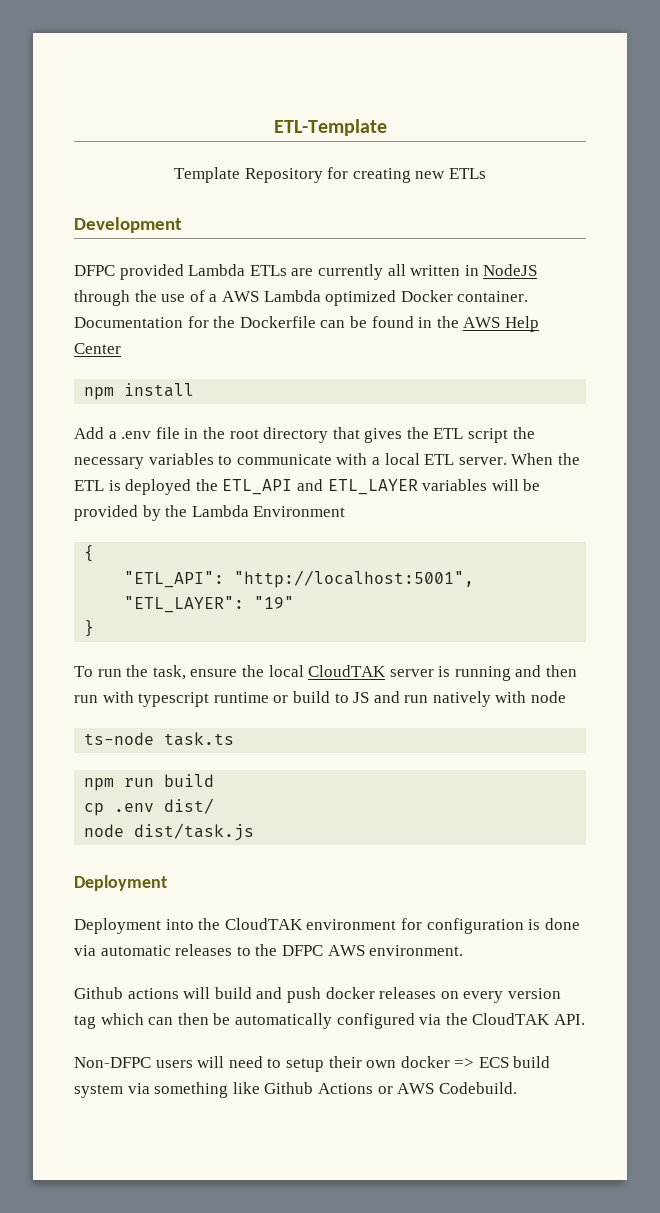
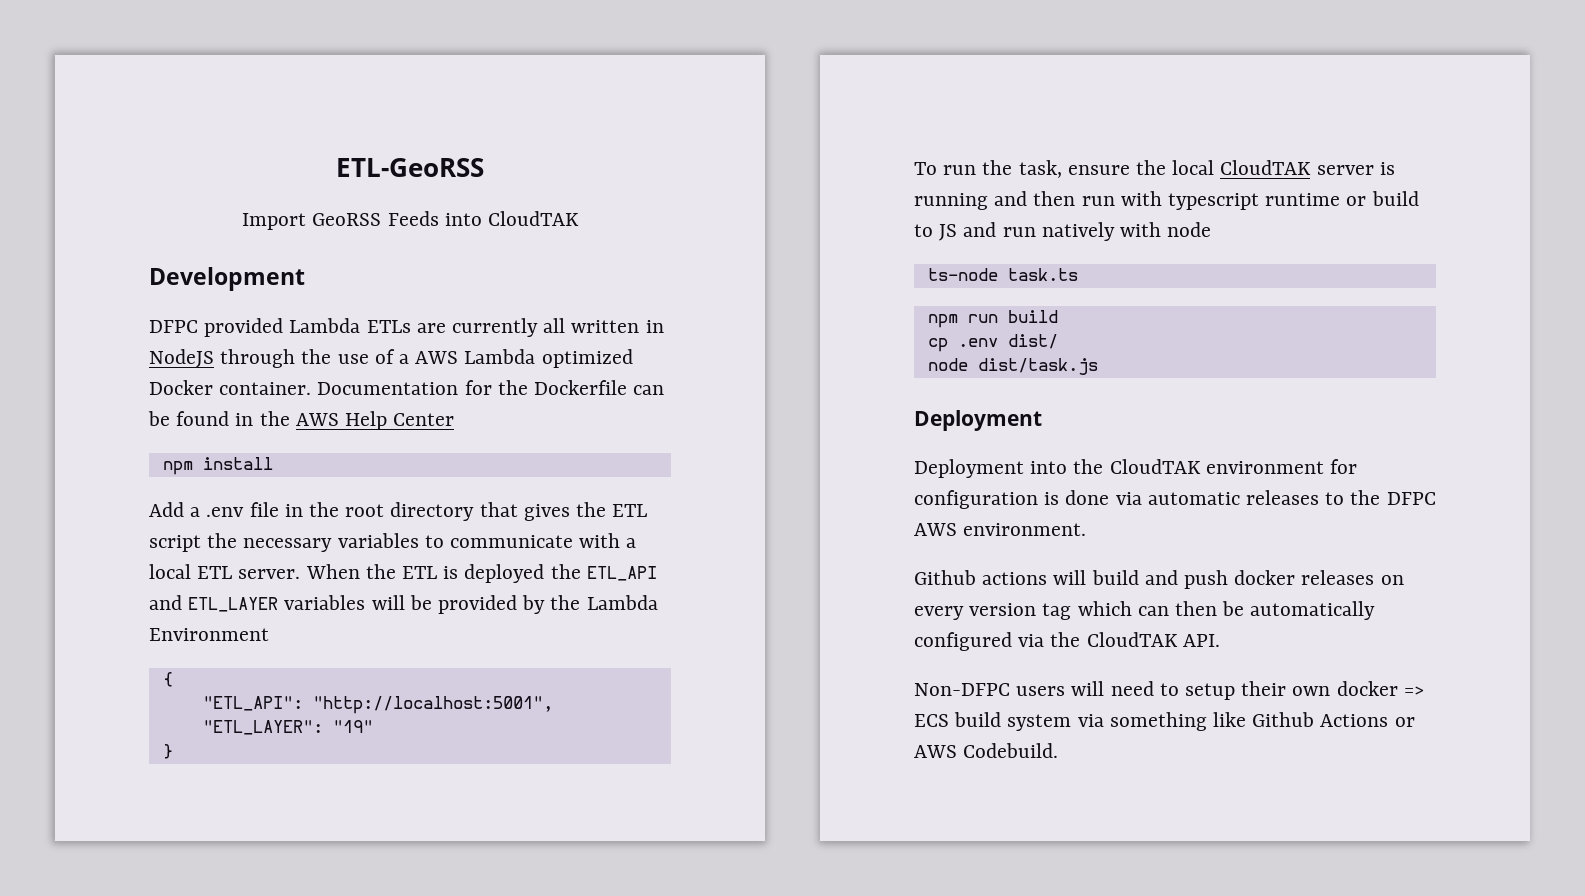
[273,119,387,136] [174,167,486,183] ETL-Template // Template Repository for creating new ETLs -> [336,158,484,177] [242,211,579,230] ETL-GeoRSS // Import GeoRSS Feeds into CloudTAK

